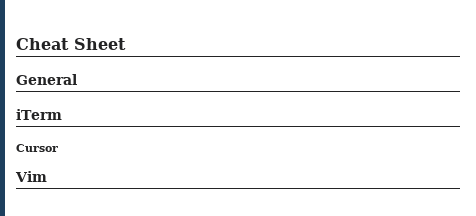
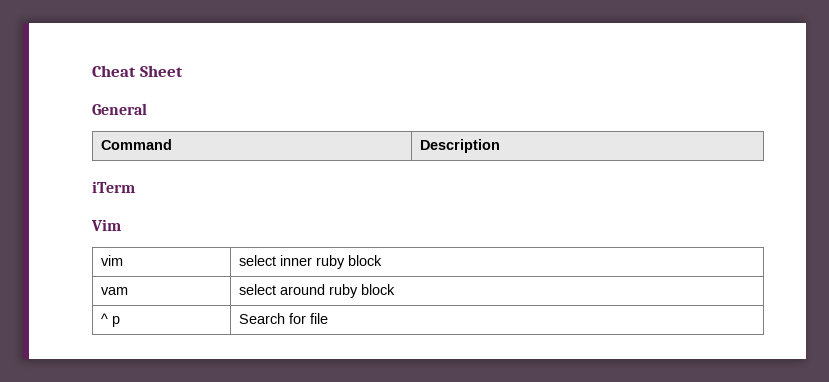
(77, 79) none -> [101,139,173,150] [420,139,501,153] // Command | Description
[16,144,58,152] // Cursor -> (135, 187) none
(47, 176) none -> [101,255,124,266] [239,255,383,269] [101,287,129,295] [239,284,396,298] [101,313,121,327] [239,313,329,324] // vim | select inner ruby block // vam | select around ruby block // ^ p | Search for file

